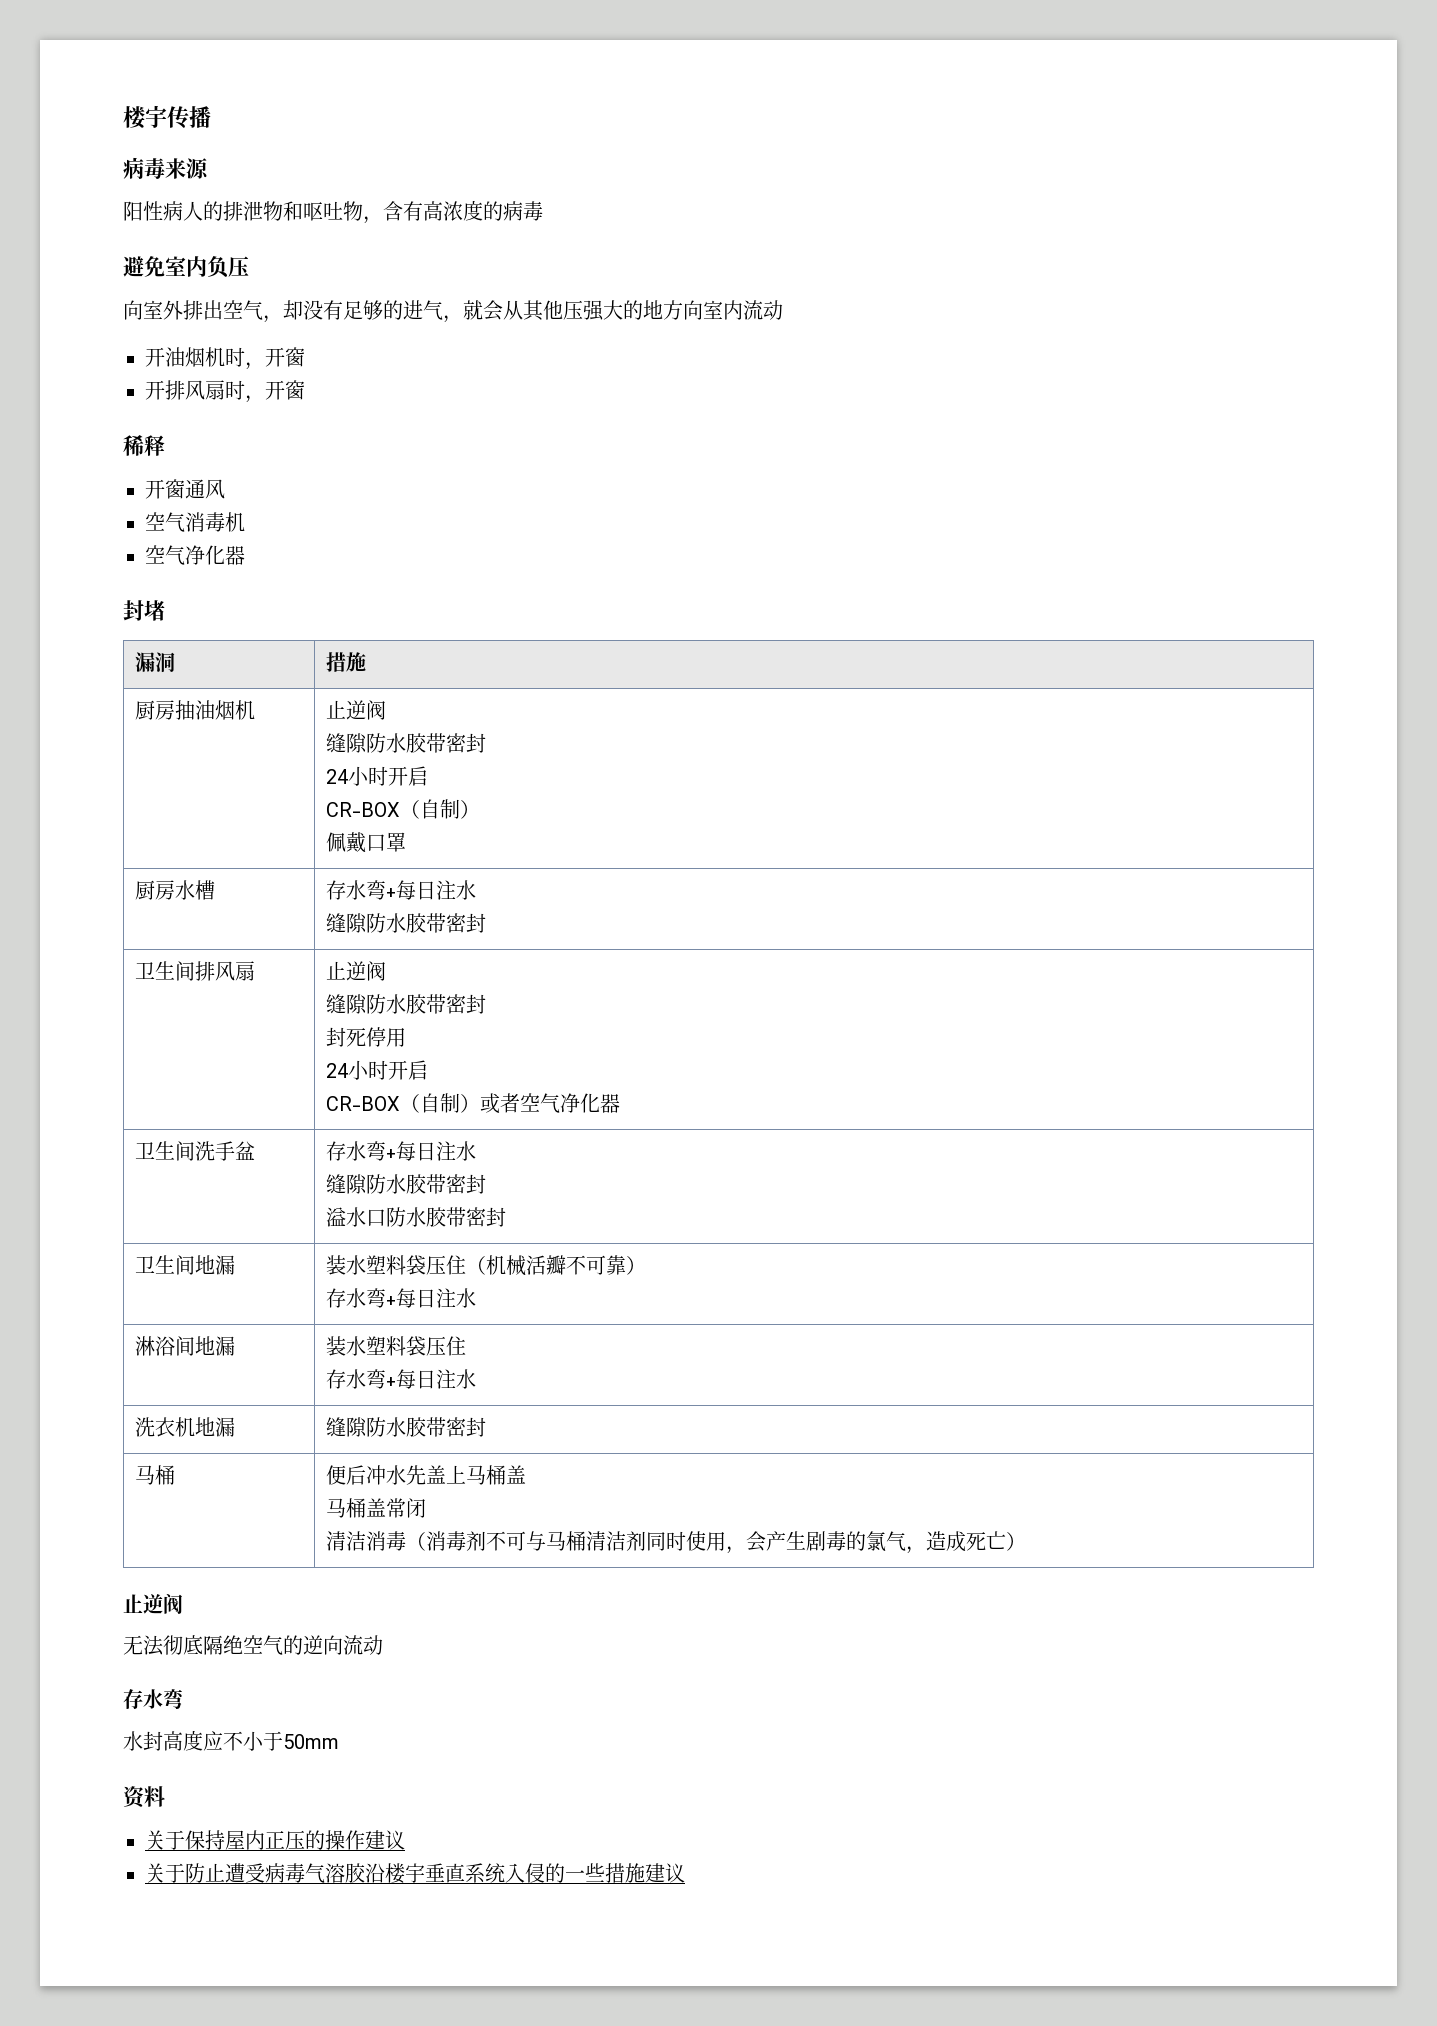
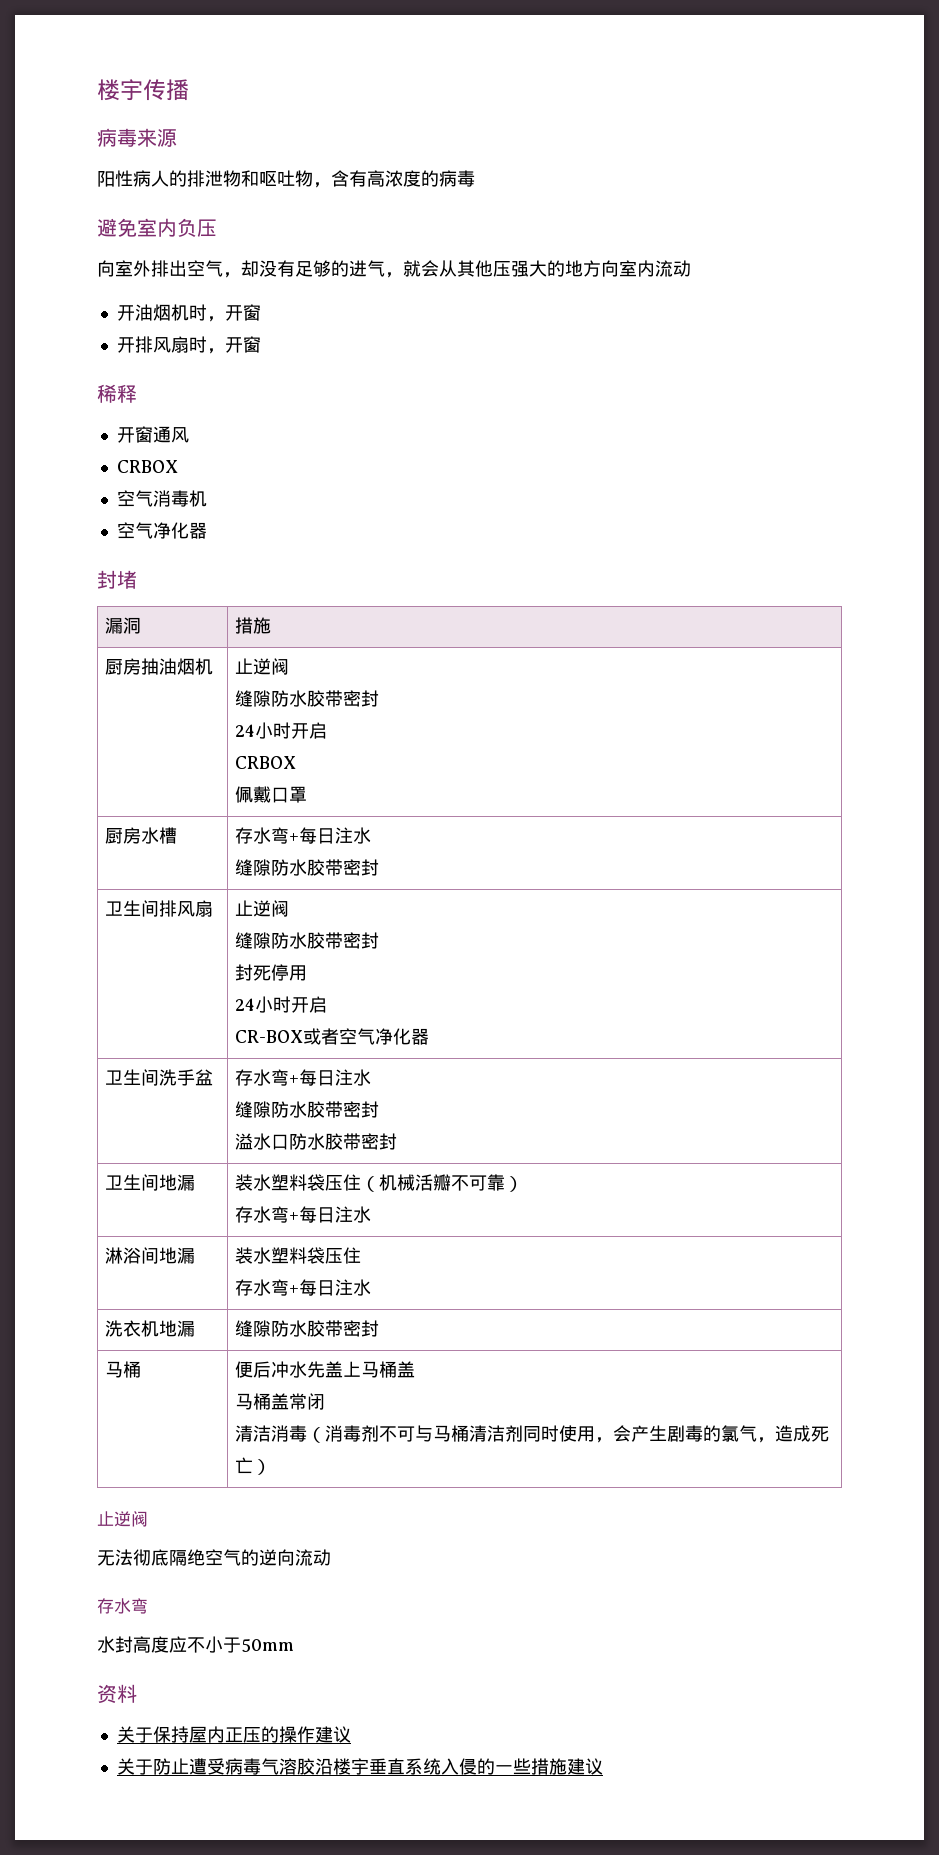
(225, 489) none -> [116,460,178,473] // CRBOX
[325,799,480,819] CR-BOX（自制） -> [234,756,296,769] CRBOX
[399,1093,480,1113] （自制） -> (303, 1036) none

